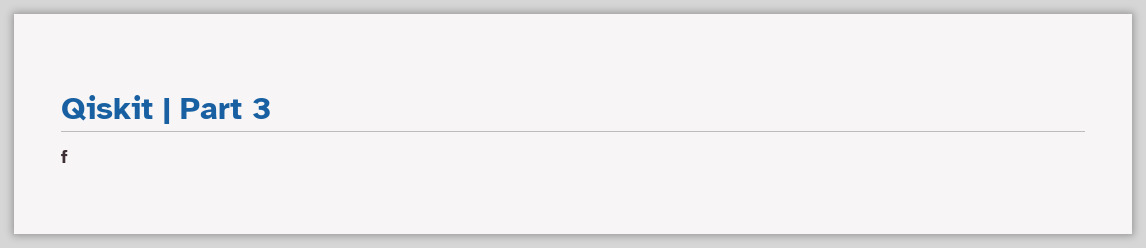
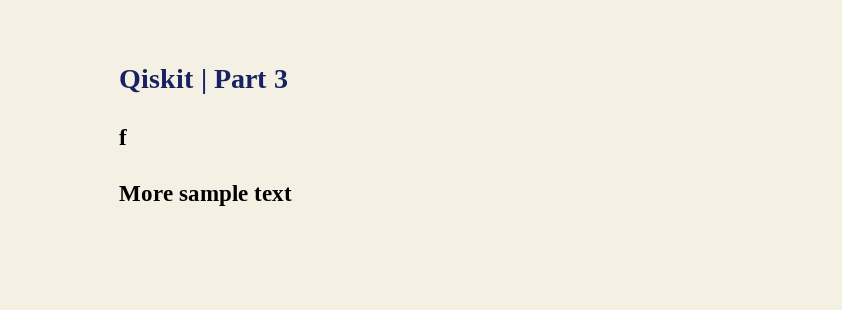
(68, 156) none -> [119,185,293,206] // More sample text

